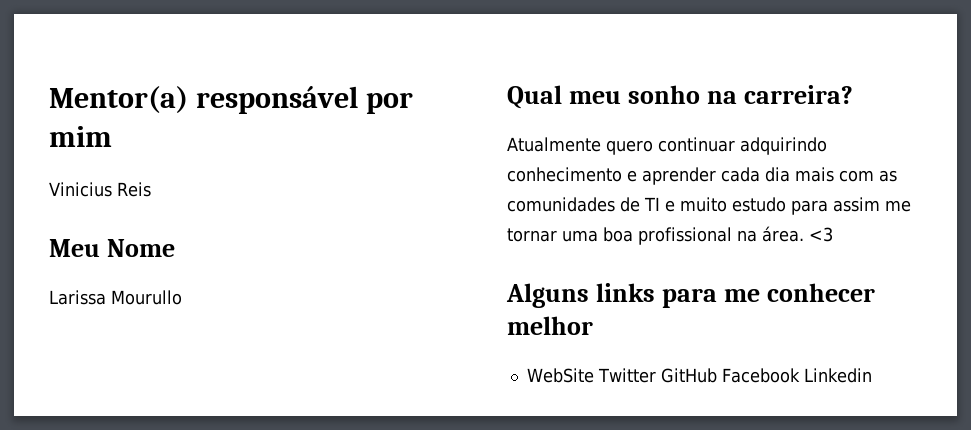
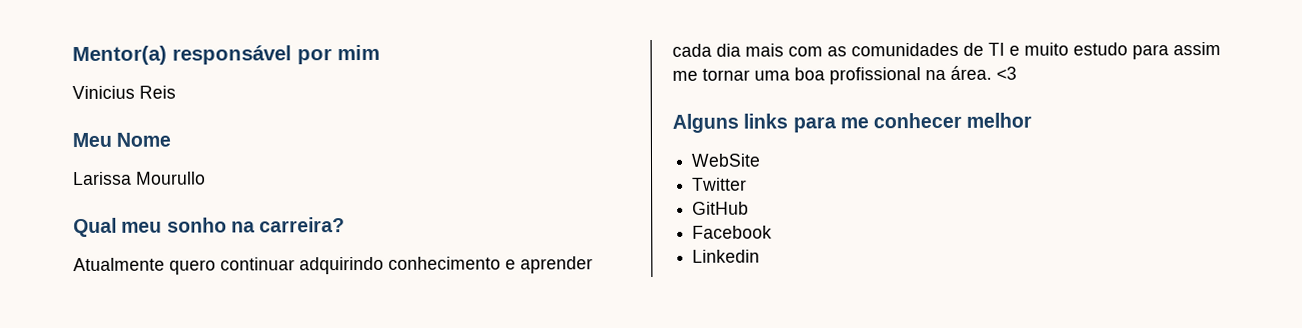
(594, 375) none -> (762, 160) //
(656, 375) none -> (748, 184) //
(717, 375) none -> (750, 208) //
(800, 375) none -> (773, 232) //

